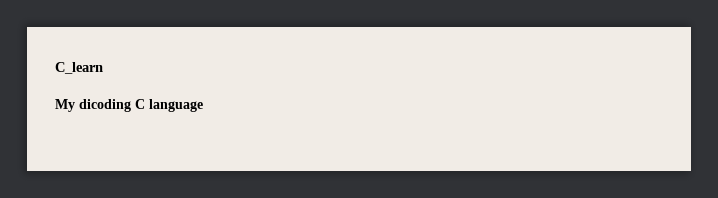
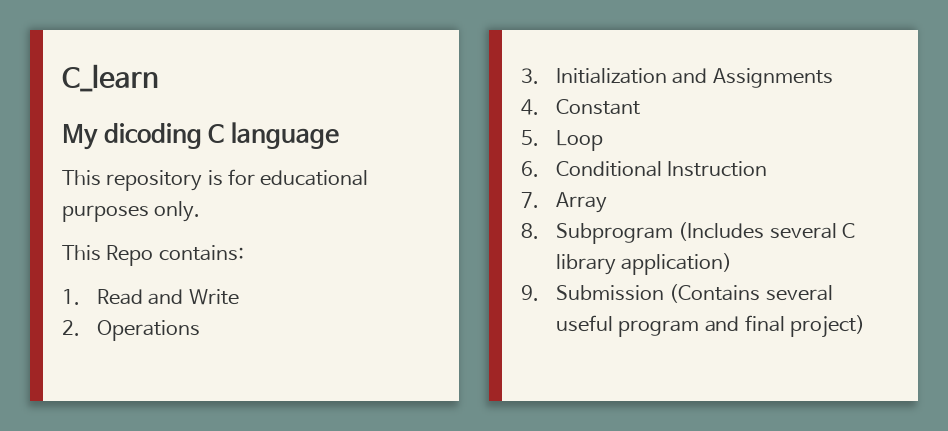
(203, 105) none -> [62,169,369,191] [62,201,201,222] [62,245,244,266] [62,289,239,305] [62,320,200,341] [521,68,833,88] [521,99,640,115] [521,130,603,151] [521,161,768,177] [521,192,607,213] [521,222,855,244] [555,253,733,275] [521,284,833,303] [555,315,866,338] // This repository is for educational purposes only. // This Repo contains: // 1. Read and Write // 2. Operations // 3. Initialization and Assignments // 4. Constant // 5. Loop // 6. Conditional Instruction // 7. Array // 8. Subprogram (Includes several C library application) // 9. Submission (Contains several useful program and final project)

